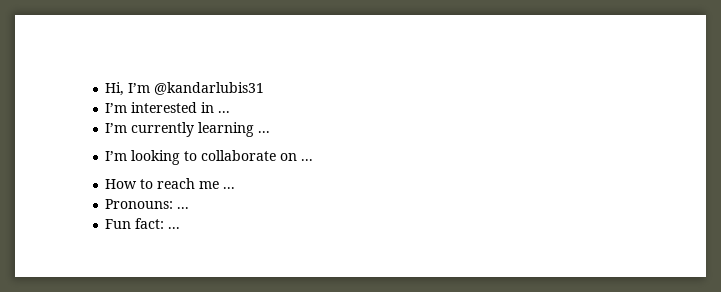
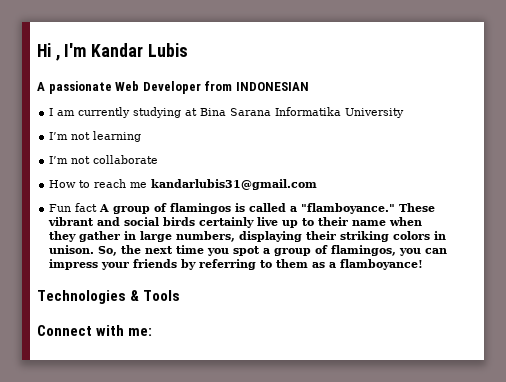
[105,82,265,96] [105,102,231,113] [105,122,271,137] [105,150,198,165] Hi, I’m @kandarlubis31 // I’m interested in ... // I’m currently learning ... // I’m looking to -> [37,43,188,61] [37,81,309,94] [49,107,405,118] [49,131,142,142] [49,156,91,164] Hi , I'm Kandar Lubis // A passionate Web Developer from INDONESIAN // I am currently studying at Bina Sarana Informatika University // I’m not learning // I’m not
[280,153,314,161] on ... -> (159, 159) none
[223,187,236,189] [105,199,190,209] [105,218,181,229] ... // Pronouns: ... // Fun fact: ... -> [151,179,318,190] [49,203,436,214] [48,217,423,228] [49,231,447,242] [49,245,448,256] [49,259,424,270] [37,290,181,304] [37,325,153,336] kandarlubis31@gmail.com // Fun fact A group of flamingos is called a "flamboyance." These vibrant and social birds certainly live up to their name when they gather in large numbers, displaying their striking colors in unison. So, the next time you spot a group of flamingos, you can impress your friends by referring to them as a flamboyance! // Technologies & Tools // Connect with me:

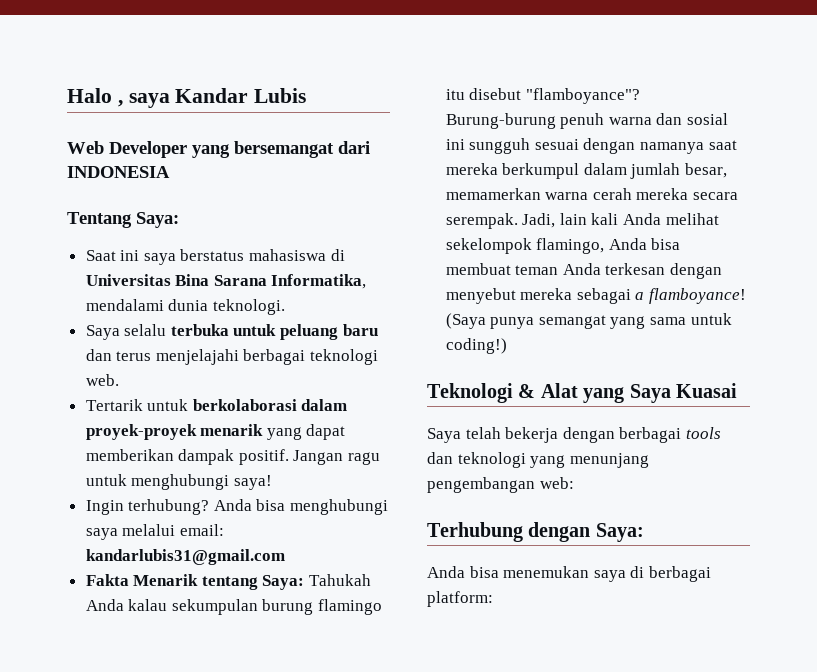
[37,43,87,61] Hi , I'm -> [67,88,170,108] Halo , saya
[37,81,309,94] [49,107,405,118] [49,131,142,142] [49,155,159,164] [49,179,318,190] [49,203,436,214] [48,217,423,228] [49,231,447,242] [49,245,448,256] [49,259,424,270] [37,290,181,304] [37,325,153,336] A passionate Web Developer from INDONESIAN // I am currently studying at Bina Sarana Informatika University // I’m not learning // I’m not collaborate // How to reach me kandarlubis31@gmail.com // Fun fact A group of flamingos is called a "flamboyance." These vibrant and social birds certainly live up to their name when they gather in large numbers, displaying their striking colors in unison. So, the next time you spot a group of flamingos, you can impress your friends by referring to them as a flamboyance! // Technologies & Tools // Connect with me: -> [67,141,370,158] [67,166,170,178] [67,212,179,228] [85,249,345,265] [85,274,367,289] [85,299,285,315] [85,324,378,340] [85,349,379,365] [85,374,119,386] [85,399,348,411] [85,424,346,440] [85,449,381,465] [85,474,272,490] [85,499,389,515] [85,524,224,540] [85,549,285,565] [85,574,372,590] [85,599,383,615] [445,88,640,104] [445,113,729,129] [445,138,737,154] [445,163,728,179] [445,188,739,200] [445,213,719,229] [445,238,681,254] [445,263,723,279] [445,288,747,304] [445,313,732,329] [445,338,507,354] [427,383,737,403] [427,427,721,443] [427,452,649,468] [427,477,574,493] [427,522,644,542] [427,566,711,582] [427,591,493,607] Web Developer yang bersemangat dari INDONESIA // Tentang Saya: // Saat ini saya berstatus mahasiswa di Universitas Bina Sarana Informatika, mendalami dunia teknologi. // Saya selalu terbuka untuk peluang baru dan terus menjelajahi berbagai teknologi web. // Tertarik untuk berkolaborasi dalam proyek-proyek menarik yang dapat memberikan dampak positif. Jangan ragu untuk menghubungi saya! // Ingin terhubung? Anda bisa menghubungi saya melalui email: kandarlubis31@gmail.com // Fakta Menarik tentang Saya: Tahukah Anda kalau sekumpulan burung flamingo itu disebut "flamboyance"? Burung-burung penuh warna dan sosial ini sungguh sesuai dengan namanya saat mereka berkumpul dalam jumlah besar, memamerkan warna cerah mereka secara serempak. Jadi, lain kali Anda melihat sekelompok flamingo, Anda bisa membuat teman Anda terkesan dengan menyebut mereka sebagai a flamboyance! (Saya punya semangat yang sama untuk coding!) // Teknologi & Alat yang Saya Kuasai // Saya telah bekerja dengan berbagai tools dan teknologi yang menunjang pengembangan web: // Terhubung dengan Saya: // Anda bisa menemukan saya di berbagai platform:

